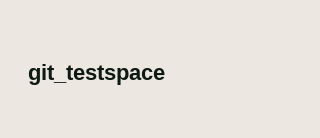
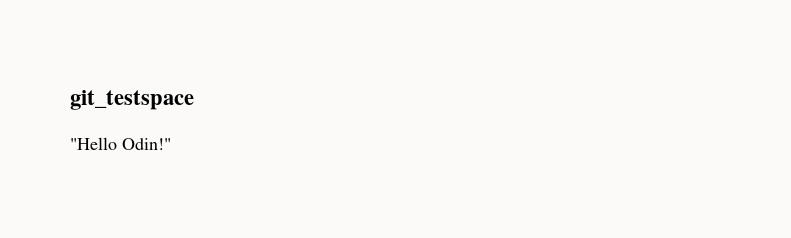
(165, 74) none -> [70,137,171,150] // "Hello Odin!"

